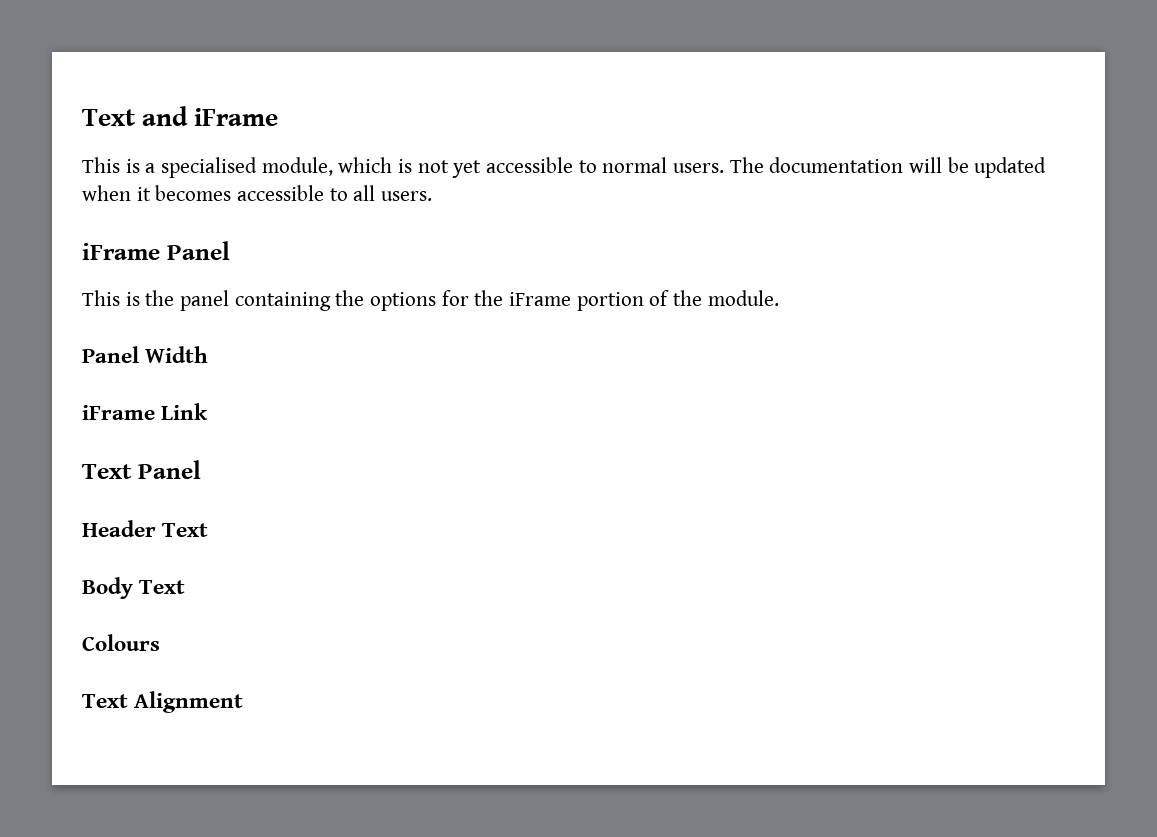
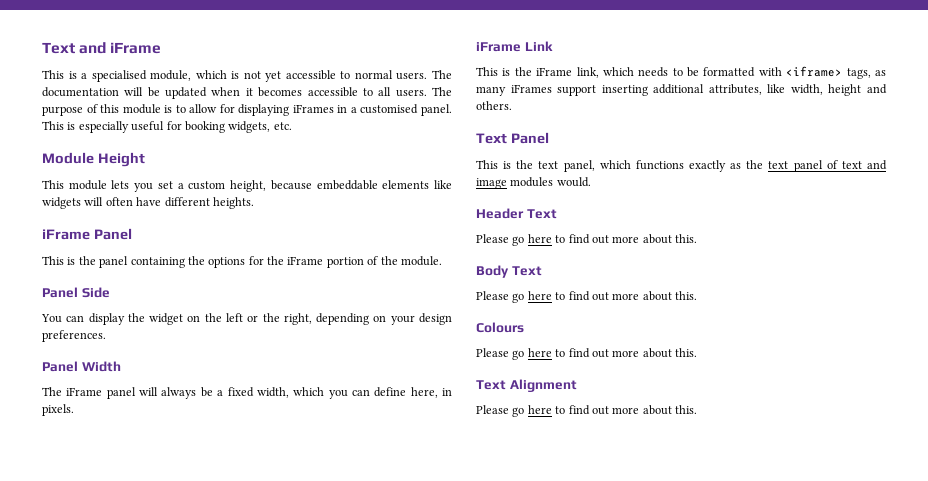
(433, 196) none -> [432,87,453,96] [42,104,453,116] [42,121,292,133] [42,152,145,167] [42,180,453,192] [42,197,254,209] The purpose of this module is to allow for displaying iFrames in a customised panel. This is especially useful for booking widgets, etc. // Module Height // This module lets you set a custom height, because embeddable elements like widgets will often have different heights.
[145,346,209,363] [82,403,209,420] [82,460,201,479] [82,520,209,537] [82,577,186,599] [82,634,160,651] [82,691,244,713] Width // iFrame Link // Text Panel // Header Text // Body Text // Colours // Text Alignment -> [81,287,110,298] [41,313,452,325] [42,330,106,342] [42,361,121,372] [42,387,452,399] [42,404,74,416] [476,41,553,52] [476,66,886,79] [476,84,887,96] [476,101,512,110] [476,132,549,144] [476,160,888,172] [476,177,591,189] [476,208,557,219] [476,234,697,246] [476,265,542,278] [476,291,697,303] [476,322,524,333] [476,348,697,360] [476,379,577,392] [476,405,697,417] Side // You can display the widget on the left or the right, depending on your design preferences. // Panel Width // The iFrame panel will always be a fixed width, which you can define here, in pixels. // iFrame Link // This is the iFrame link, which needs to be formatted with <iframe> tags, as many iFrames support inserting additional attributes, like width, height and others. // Text Panel // This is the text panel, which functions exactly as the text panel of text and image modules would. // Header Text // Please go here to find out more about this. // Body Text // Please go here to find out more about this. // Colours // Please go here to find out more about this. // Text Alignment // Please go here to find out more about this.

